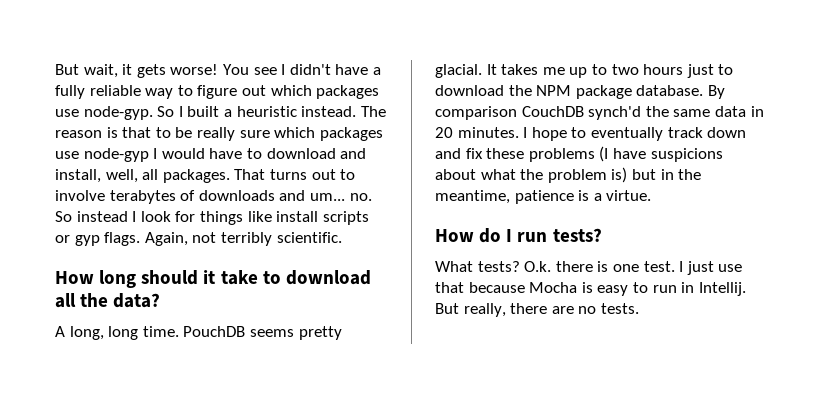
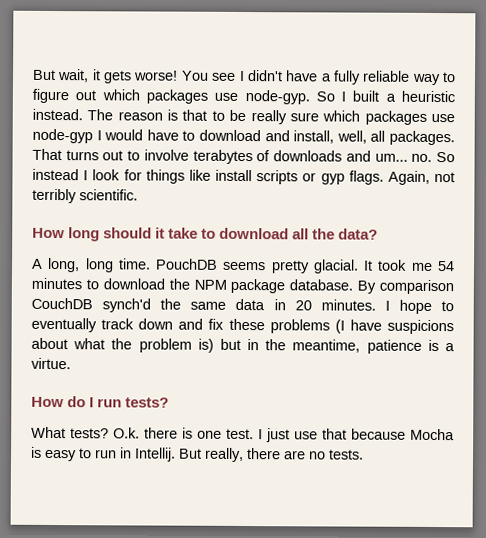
[501,64,714,78] takes me up to two hours just -> [377,259,455,272] [31,277,82,290] took me 54 minutes

